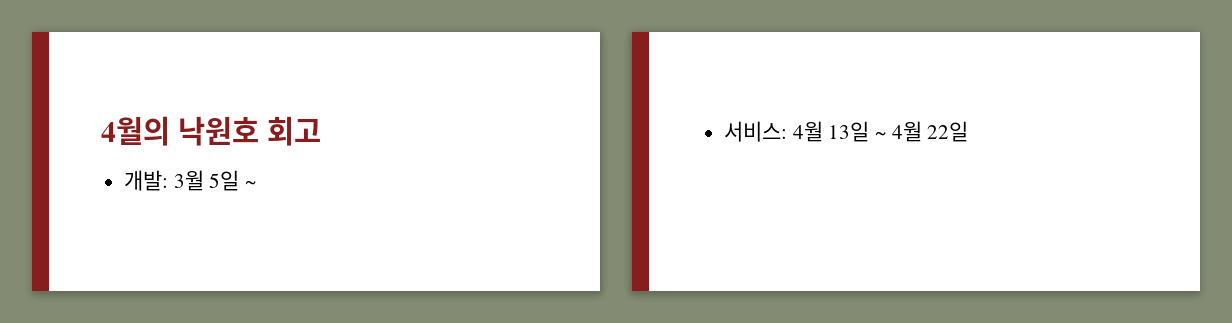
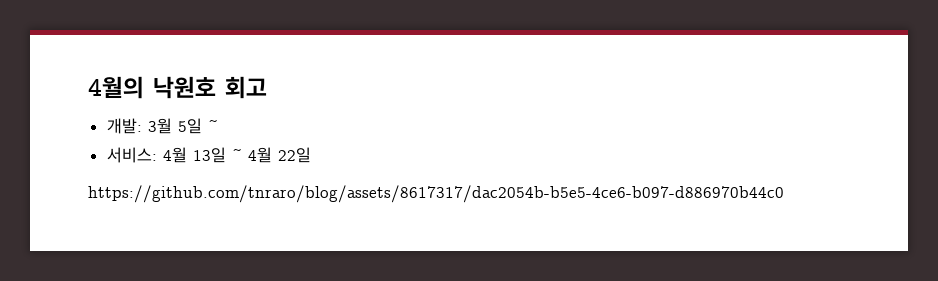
(969, 131) none -> [88,185,784,203] // https://github.com/tnraro/blog/assets/8617317/dac2054b-b5e5-4ce6-b097-d886970b44c0

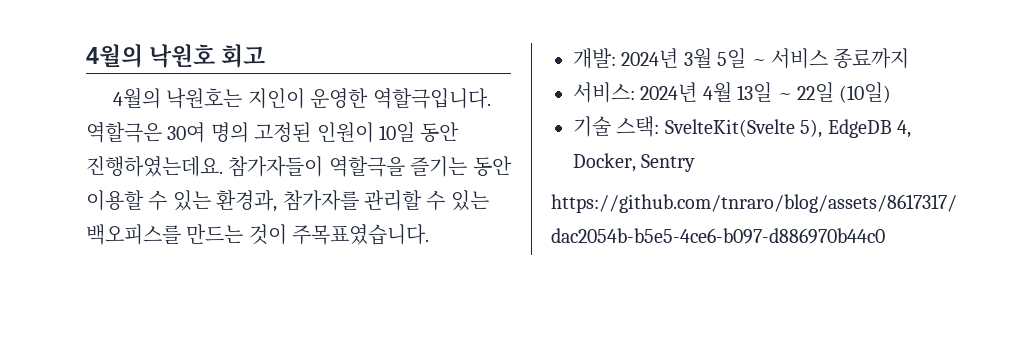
(267, 87) none -> [112,87,491,109] [86,122,460,143] [86,156,512,177] [86,190,489,212] [86,224,430,245] // 4월의 낙원호는 지인이 운영한 역할극입니다. 역할극은 30여 명의 고정된 인원이 10일 동안 진행하였는데요. 참가자들이 역할극을 즐기는 동안 이용할 수 있는 환경과, 참가자를 관리할 수 있는 백오피스를 만드는 것이 주목표였습니다.
(142, 126) none -> [621,48,679,68] 2024년
(218, 125) none -> [771,48,910,69] 서비스 종료까지
(157, 155) none -> [640,82,698,102] 2024년
[247,147,272,163] 4월 -> (792, 96) none
(311, 155) none -> [839,82,892,103] [573,116,911,138] [573,153,696,172] (10일) // 기술 스택: SvelteKit(Svelte 5), EdgeDB 4, Docker, Sentry

